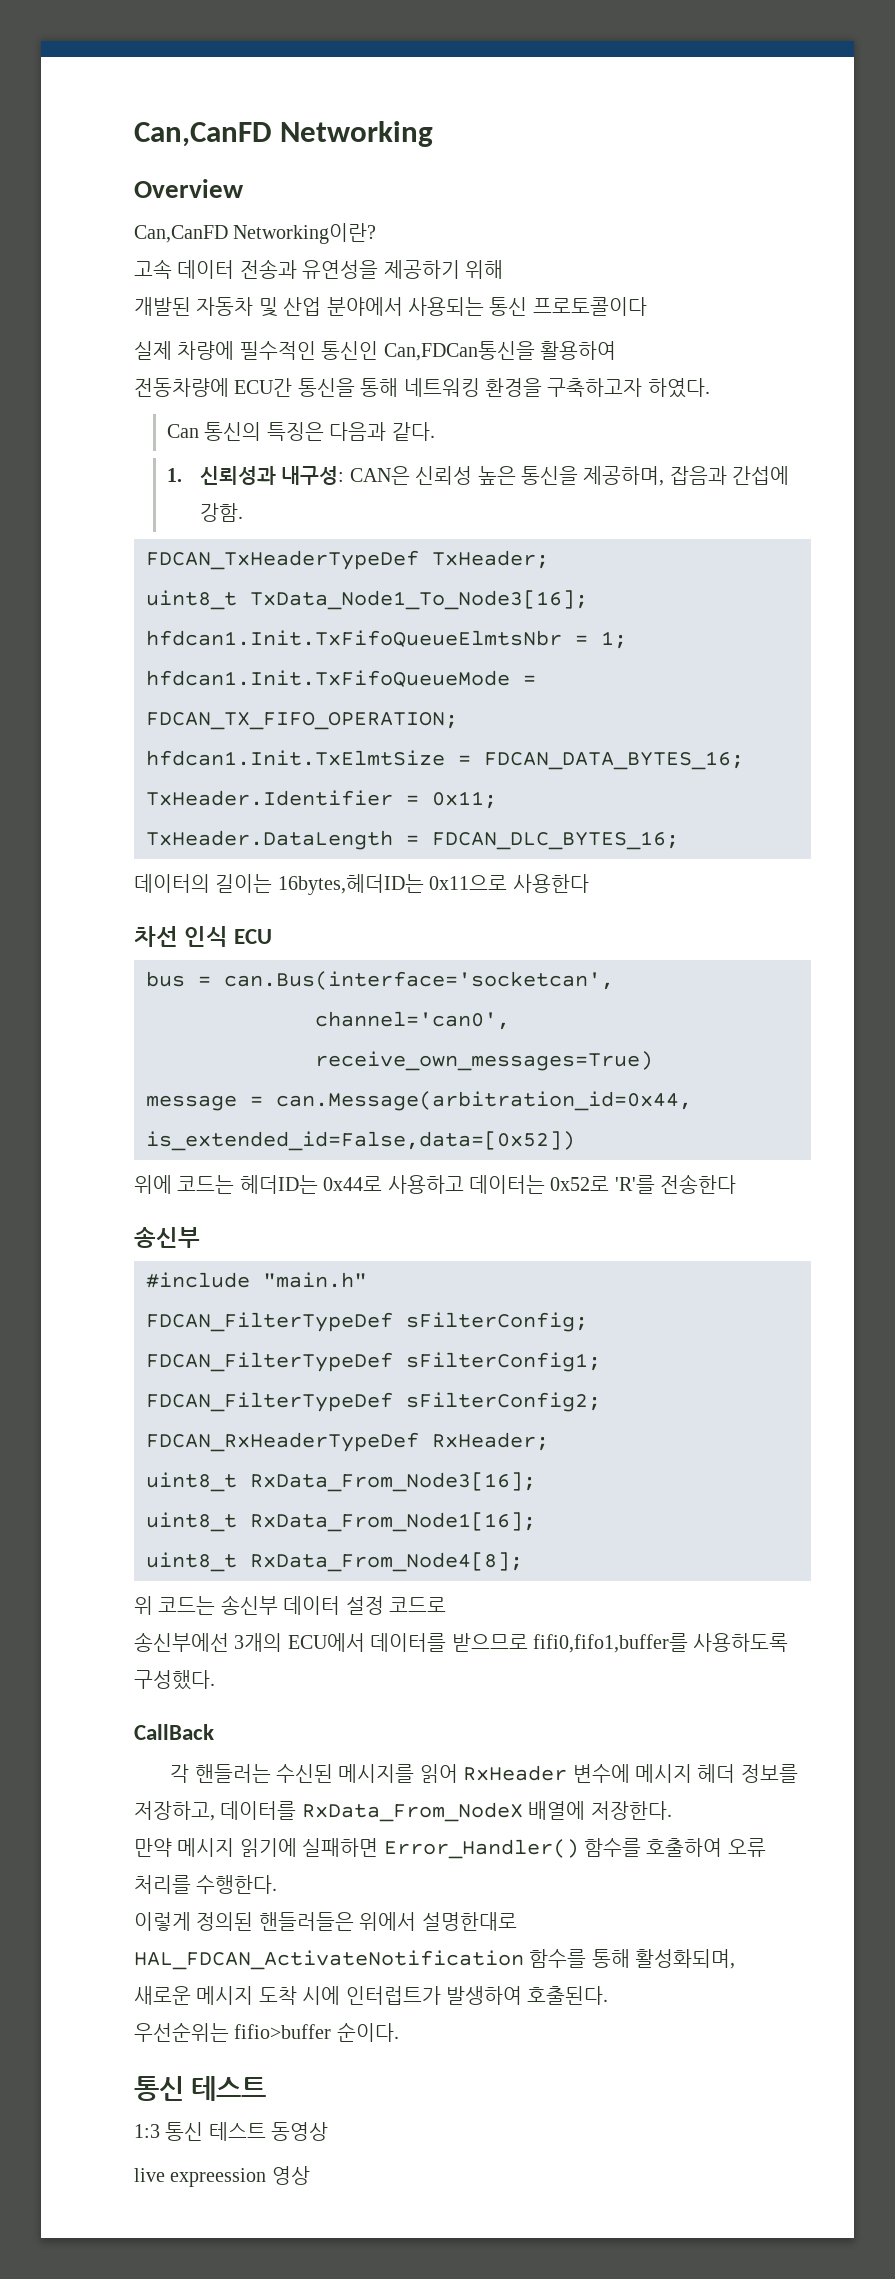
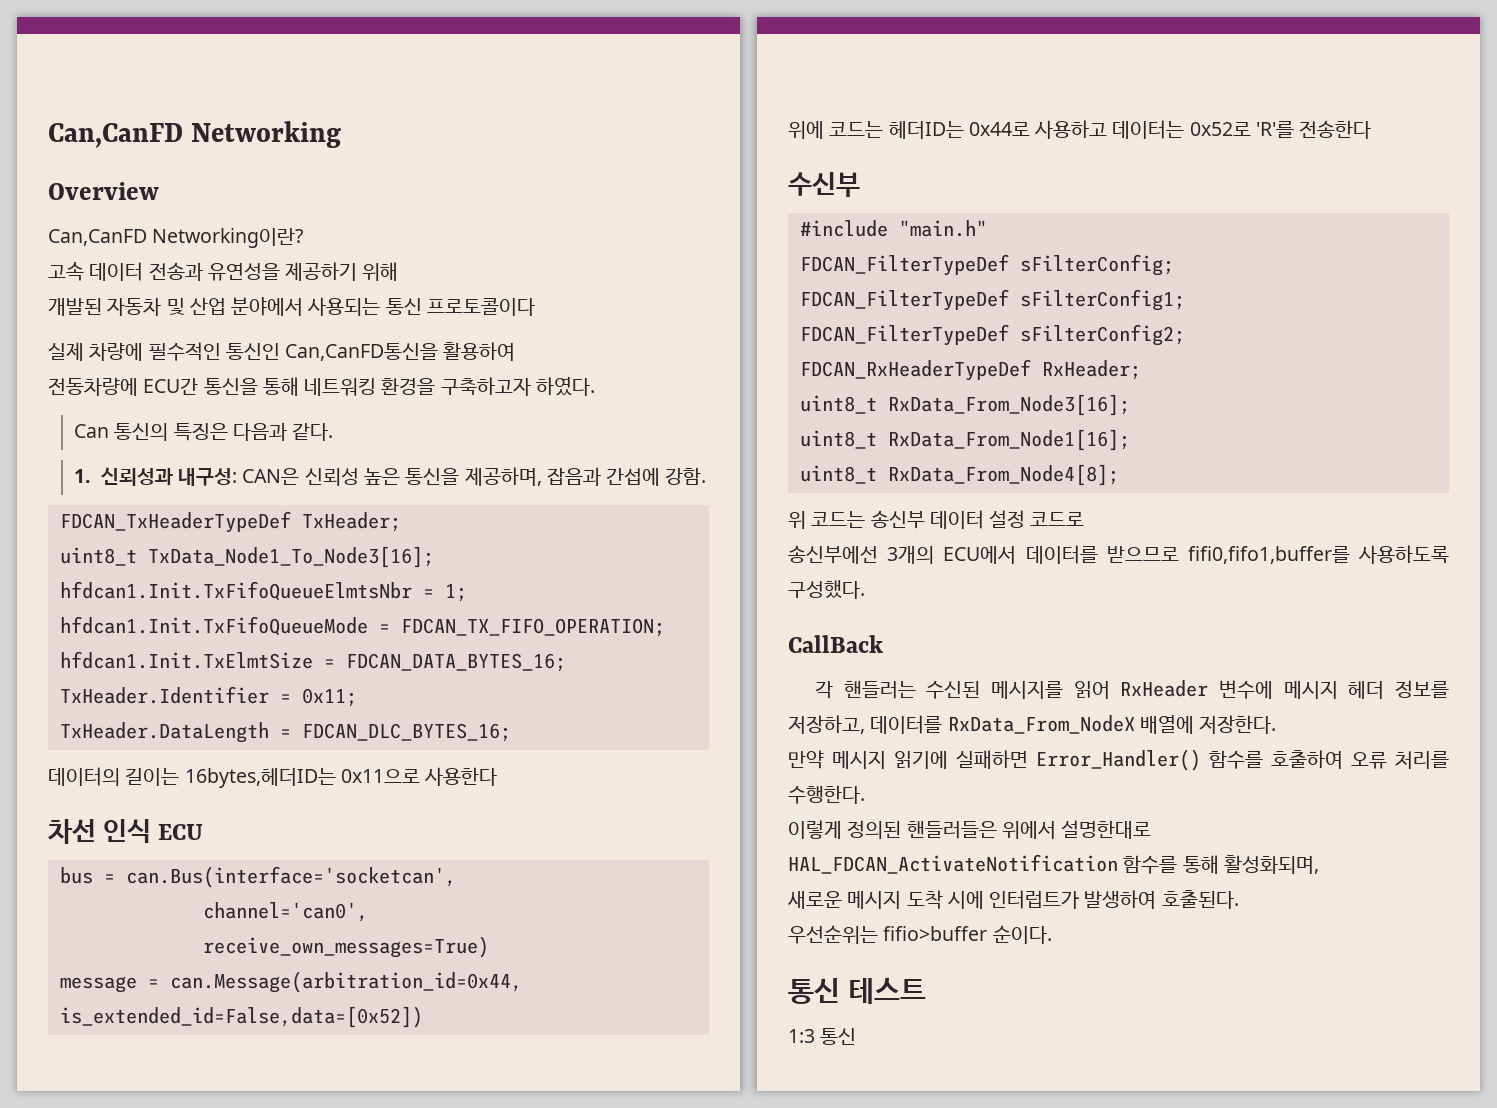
[383,341,535,361] Can,FDCan통신을 -> [285,343,439,361] Can,CanFD통신을
[134,1227,200,1248] 송신부 -> [788,172,860,197] 수신부
[208,2122,329,2141] [134,2166,310,2187] 테스트 동영상 // live expreession 영상 -> (857, 1036) none

